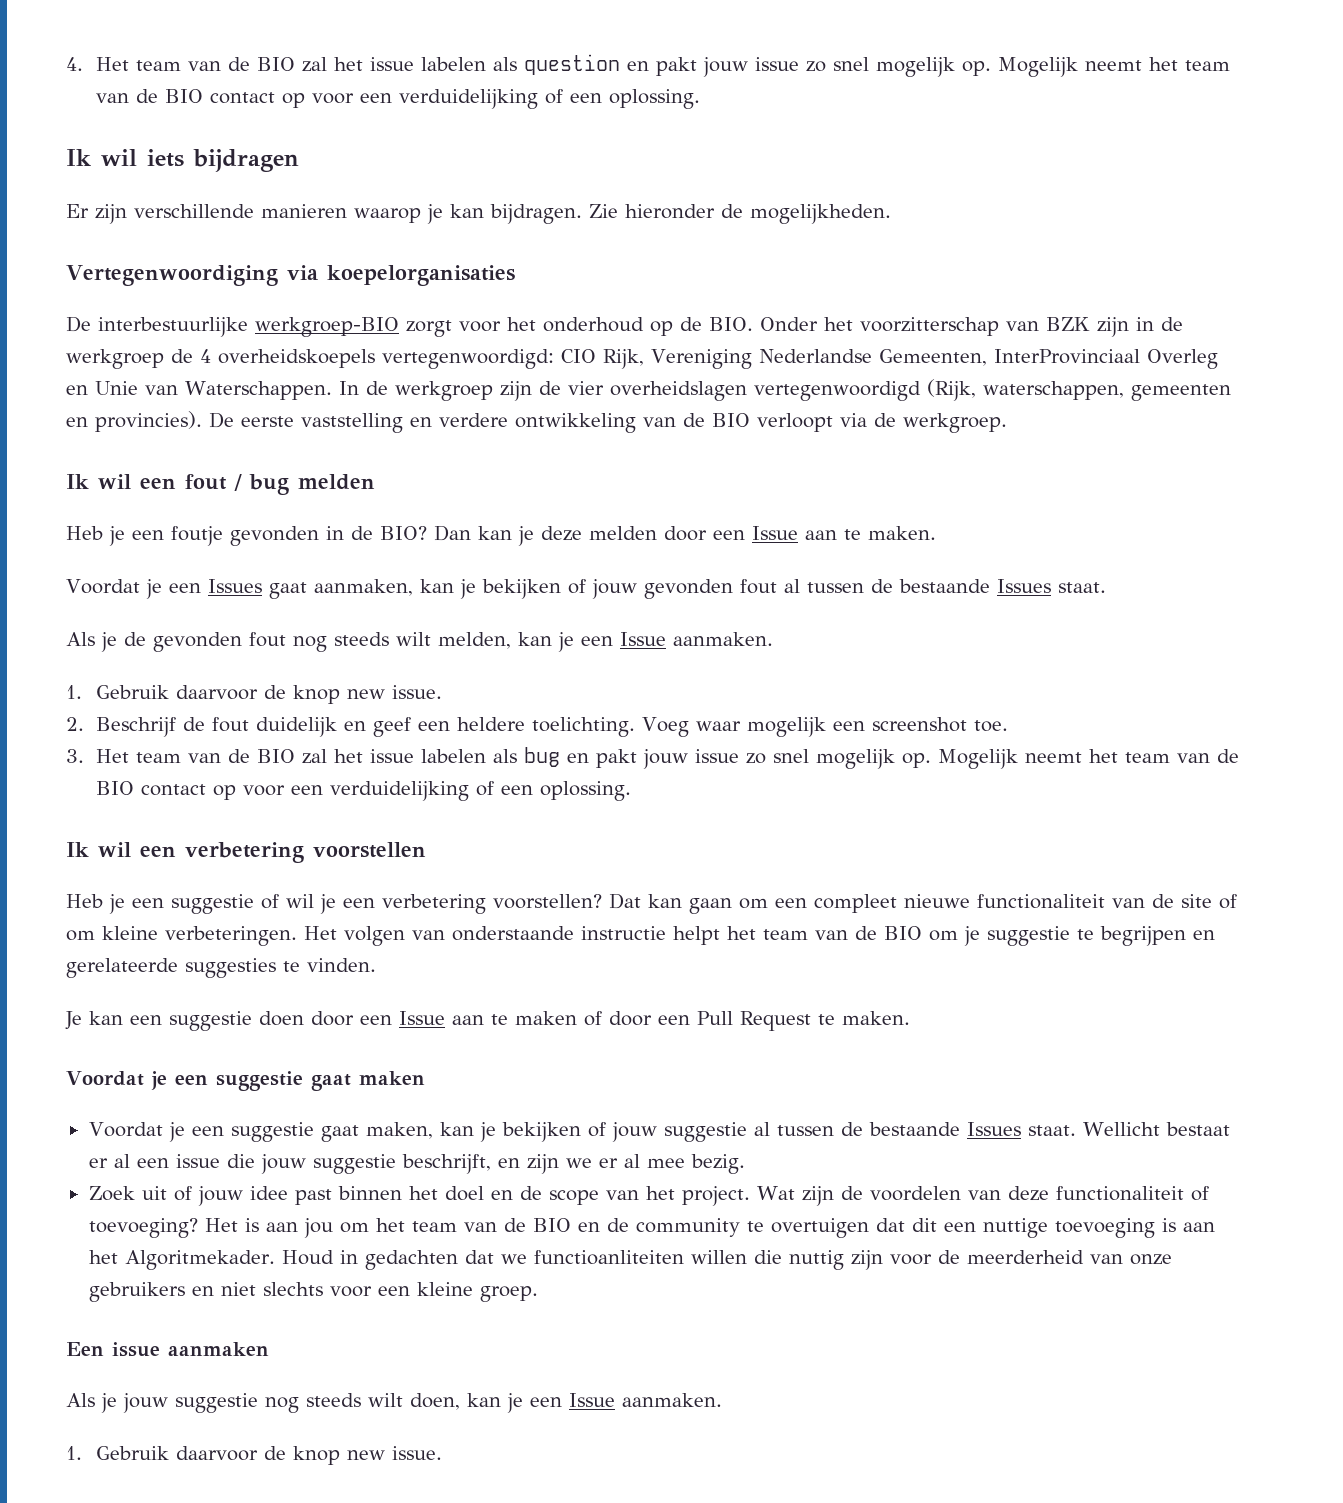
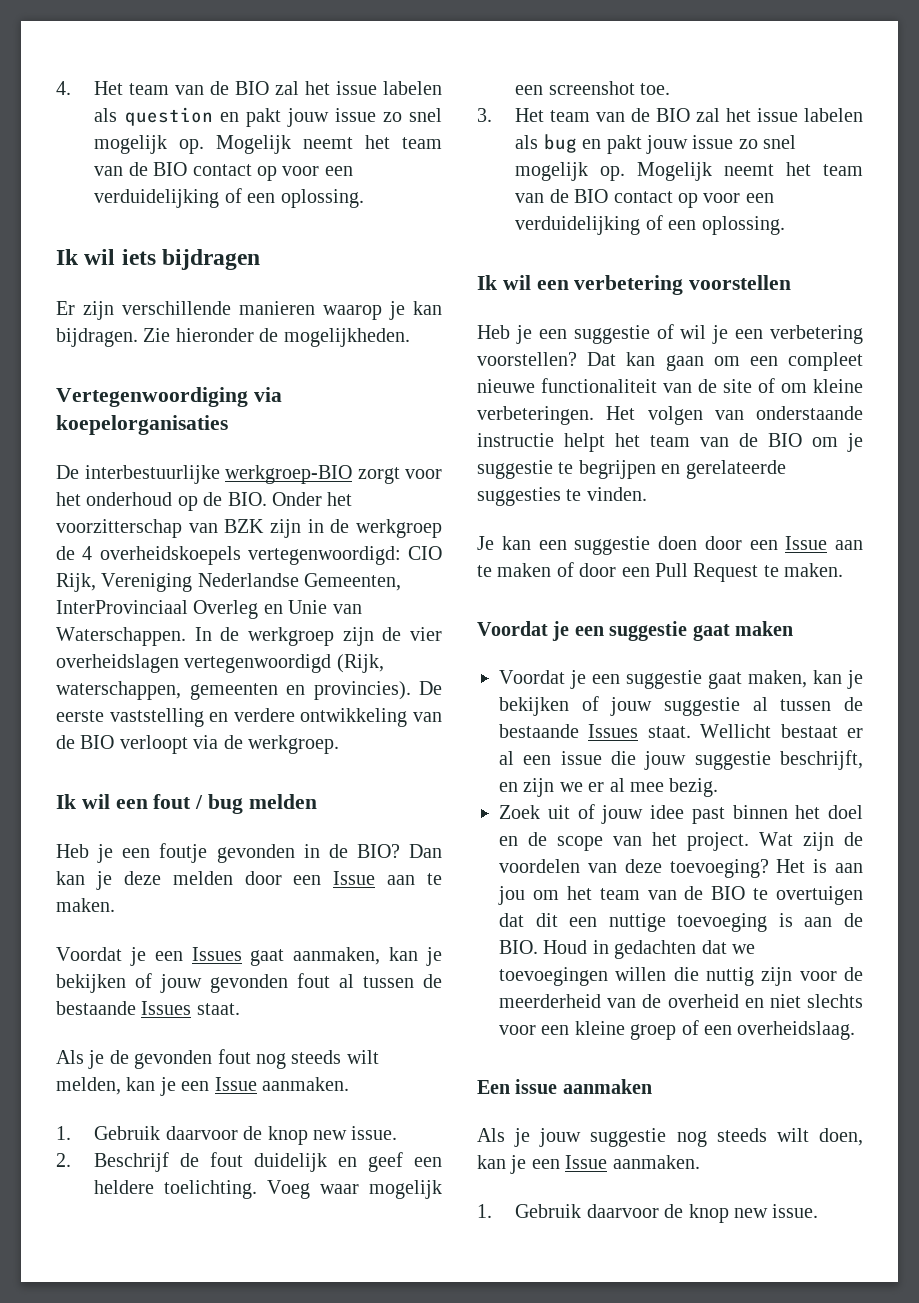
[1055,1186,1209,1201] functionaliteit of -> (662, 866) none
[577,1218,740,1237] en de community -> (746, 893) none
[88,1250,275,1270] het Algoritmekader. -> [844,913,863,927] [499,940,538,954] de BIO.
[533,1250,684,1265] functioanliteiten -> [499,967,608,986] toevoegingen
[1129,1254,1172,1265] [88,1282,185,1302] onze gebruikers -> [642,994,739,1008] de overheid
[479,1286,538,1302] groep. -> [630,1020,856,1040] groep of een overheidslaag.

